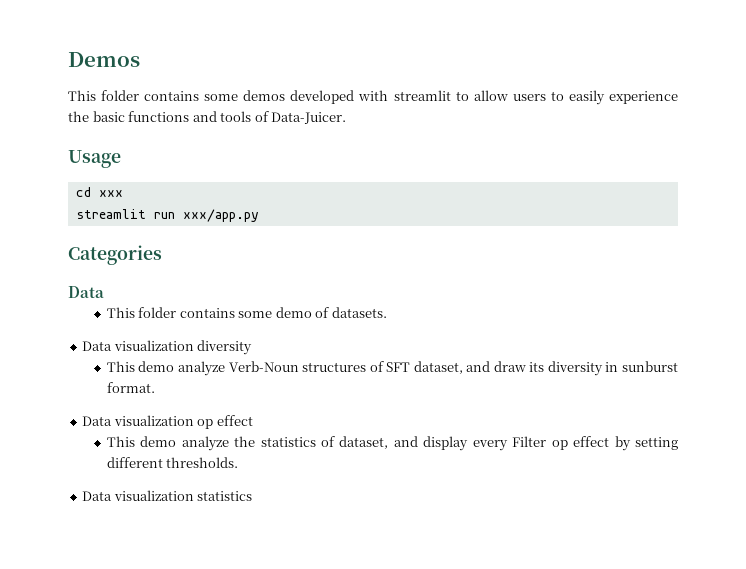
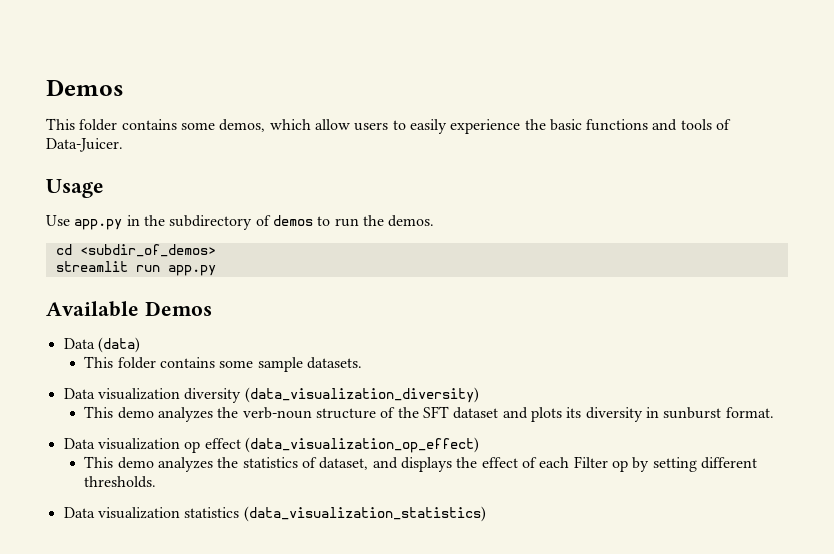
[243,90,469,104] demos developed with streamlit to -> [219,119,311,132] demos, which
(121, 159) none -> [46,215,435,230] // Use app.py in the subdirectory of demos to run the demos.
[98,190,123,197] xxx -> [79,244,216,257] <subdir_of_demos>
[182,209,259,222] [68,245,162,265] [68,286,104,298] [106,307,330,318] xxx/app.py // Categories // Data // This folder contains some demo of -> [167,265,216,276] [46,301,212,317] [63,337,140,353] [84,356,303,372] app.py // Available Demos // Data (data) // This folder contains some sample
[106,361,526,376] // This demo analyze Verb-Noun structures of SFT dataset, and draw -> [244,387,479,403] [84,406,562,422] (data_visualization_diversity) // This demo analyzes the verb-noun structure of the SFT dataset and plots
[106,436,229,451] // This demo analyze -> [244,437,479,453] [84,456,214,472] (data_visualization_op_effect) // This demo analyzes
[423,436,508,451] display every -> [401,457,570,472] displays the effect of each
[573,436,610,447] effect -> (628, 466) none
(253, 496) none -> [243,506,486,522] (data_visualization_statistics)

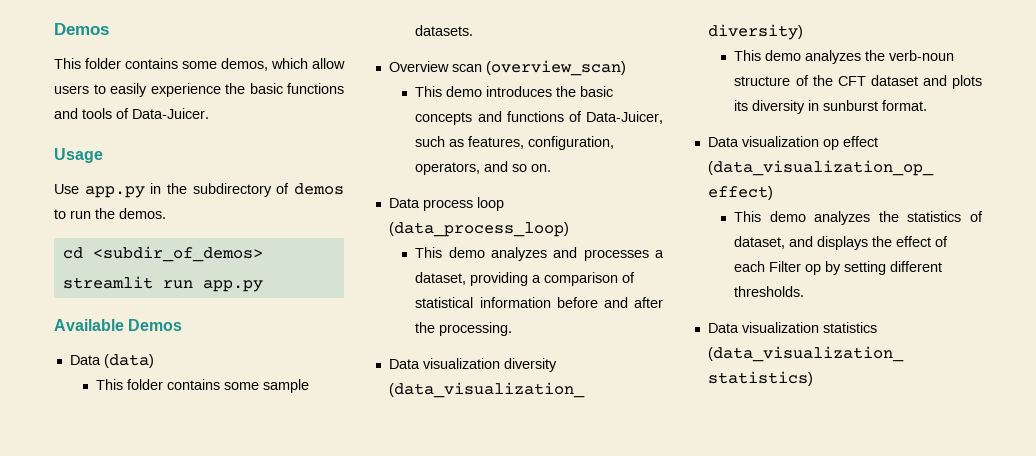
(363, 363) none -> [388,60,626,76] [415,86,614,97] [415,111,663,125] [415,136,615,150] [415,161,552,175] [388,197,504,211] [388,222,569,237] [415,247,664,261] [415,272,636,286] [415,297,663,308] [415,322,513,336] // Overview scan (overview_scan) // This demo introduces the basic concepts and functions of Data-Juicer, such as features, configuration, operators, and so on. // Data process loop (data_process_loop) // This demo analyzes and processes a dataset, providing a comparison of statistical information before and after the processing.
[423,406,450,418] SFT -> [837,76,866,86] CFT

